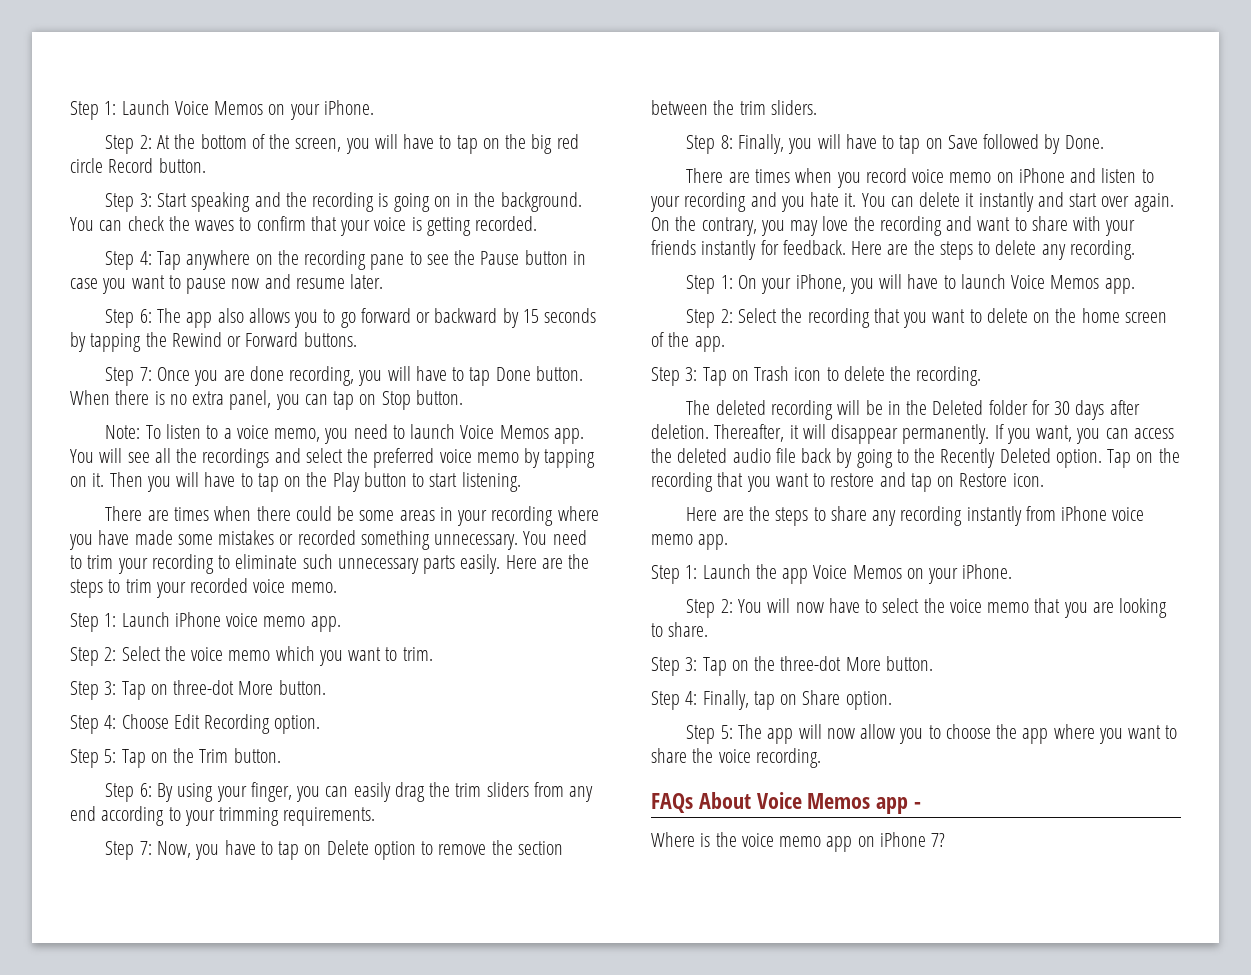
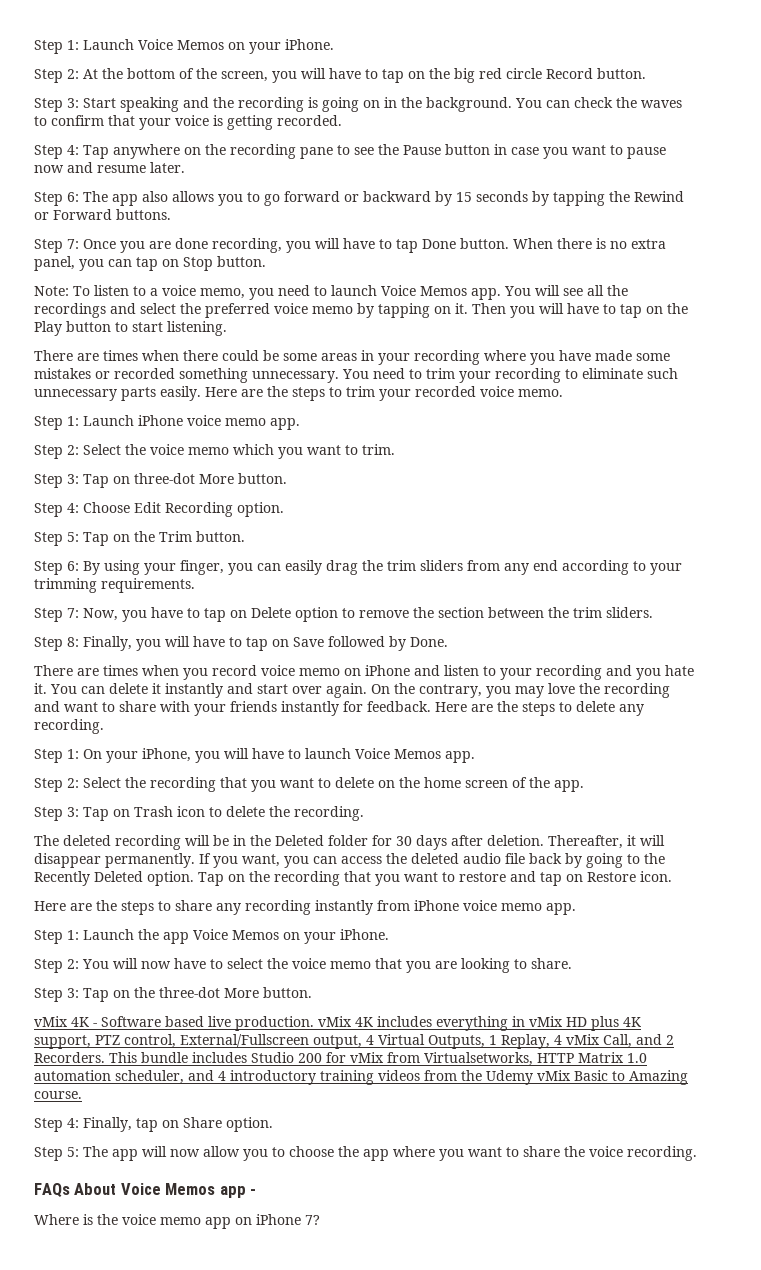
(933, 663) none -> [34,1016,641,1031] [34,1034,674,1049] [34,1052,647,1066] [34,1070,688,1085] [34,1091,82,1099] // vMix 4K - Software based live production. vMix 4K includes everything in vMix HD plus 4K support, PTZ control, External/Fullscreen output, 4 Virtual Outputs, 1 Replay, 4 vMix Call, and 2 Recorders. This bundle includes Studio 200 for vMix from Virtualsetworks, HTTP Matrix 1.0 automation scheduler, and 4 introductory training videos from the Udemy vMix Basic to Amazing course.

